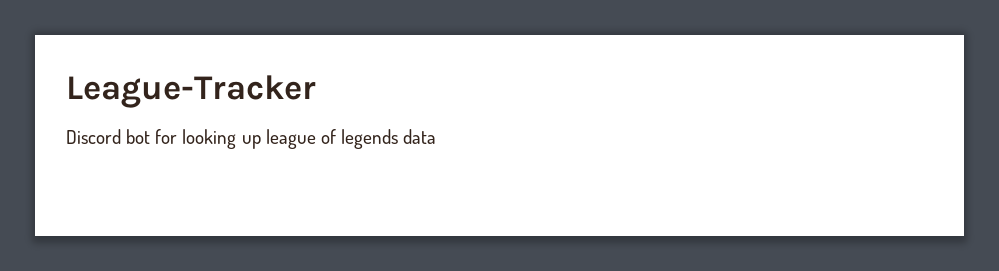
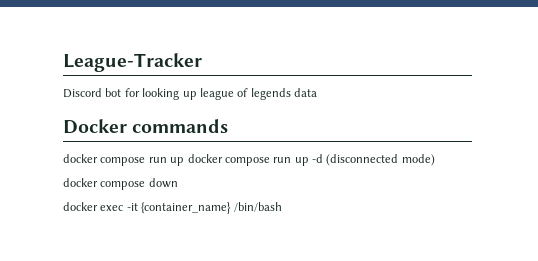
(437, 136) none -> [63,119,229,134] [63,154,435,166] [63,178,178,190] [63,202,282,214] // Docker commands // docker compose run up docker compose run up -d (disconnected mode) // docker compose down // docker exec -it {container_name} /bin/bash

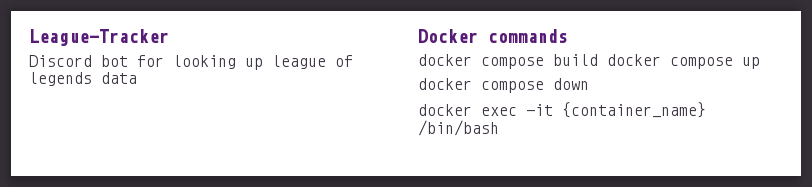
[148,154,435,166] run up docker compose run up -d (disconnected mode) -> [553,54,760,69] build docker compose up

